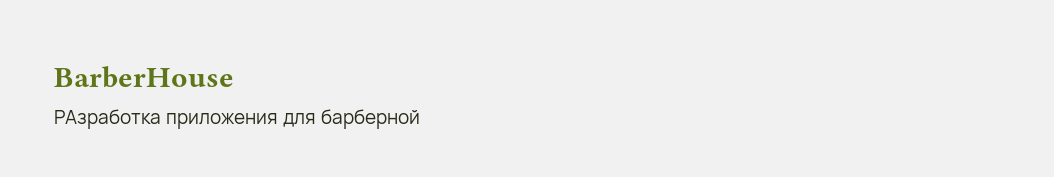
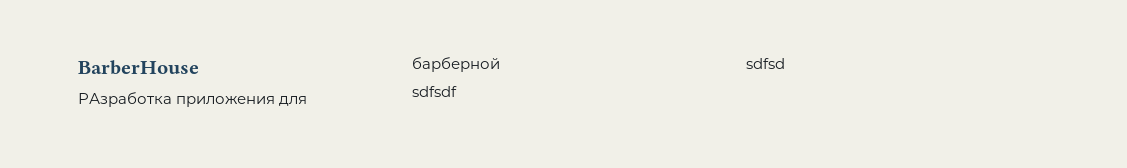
(421, 119) none -> [412,86,457,97] [746,58,785,69] // sdfsdf // sdfsd

